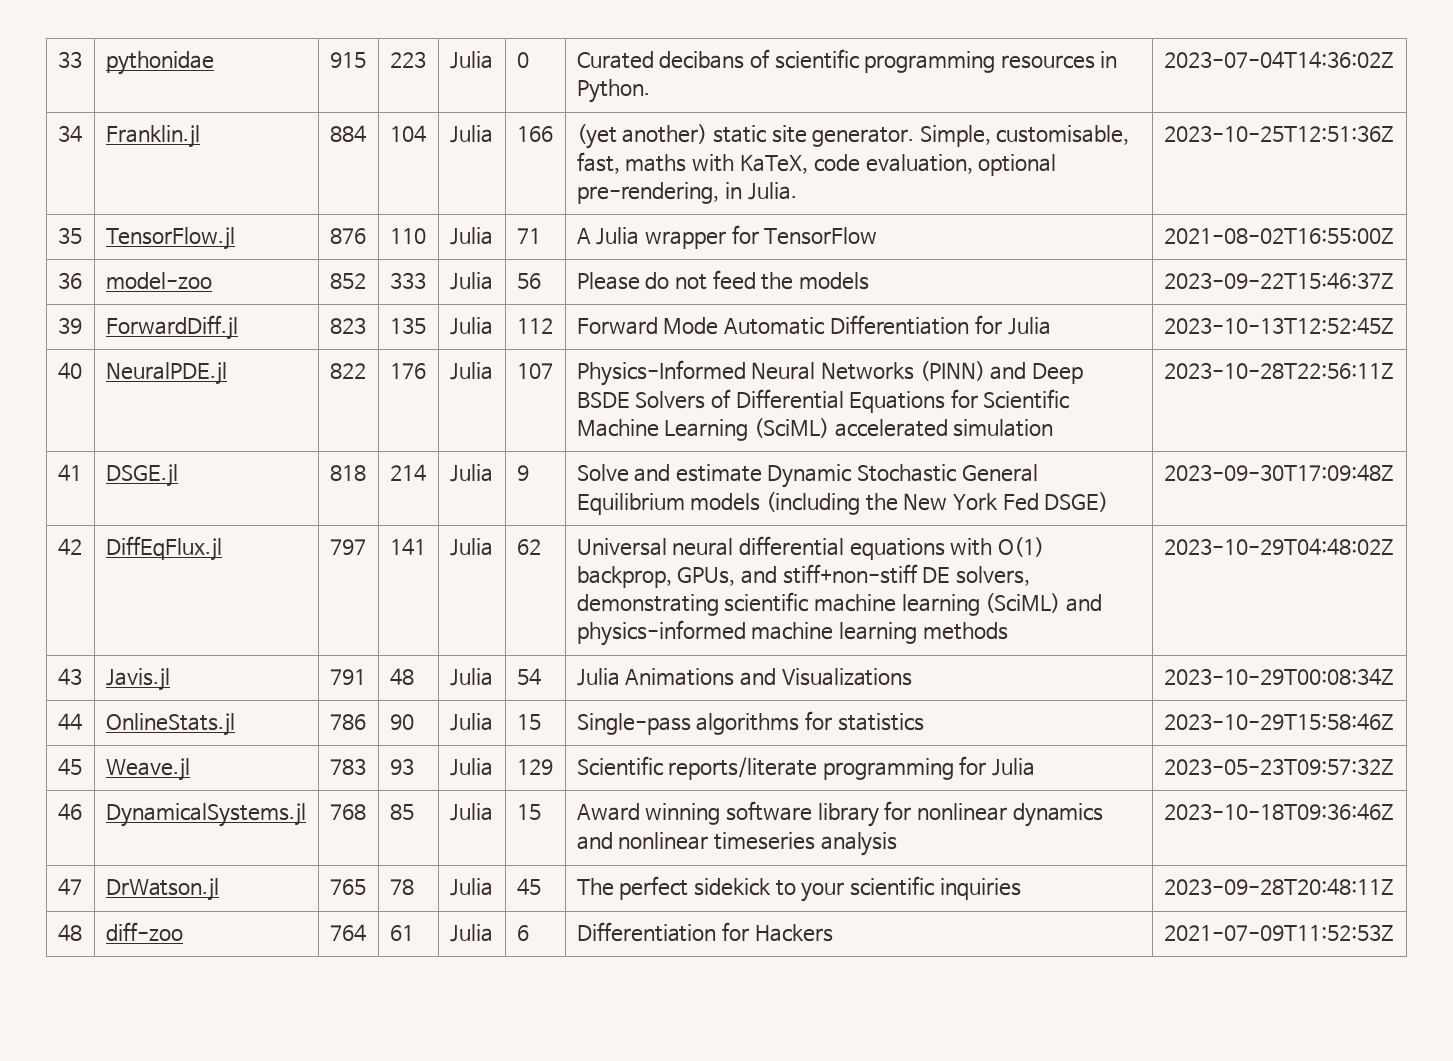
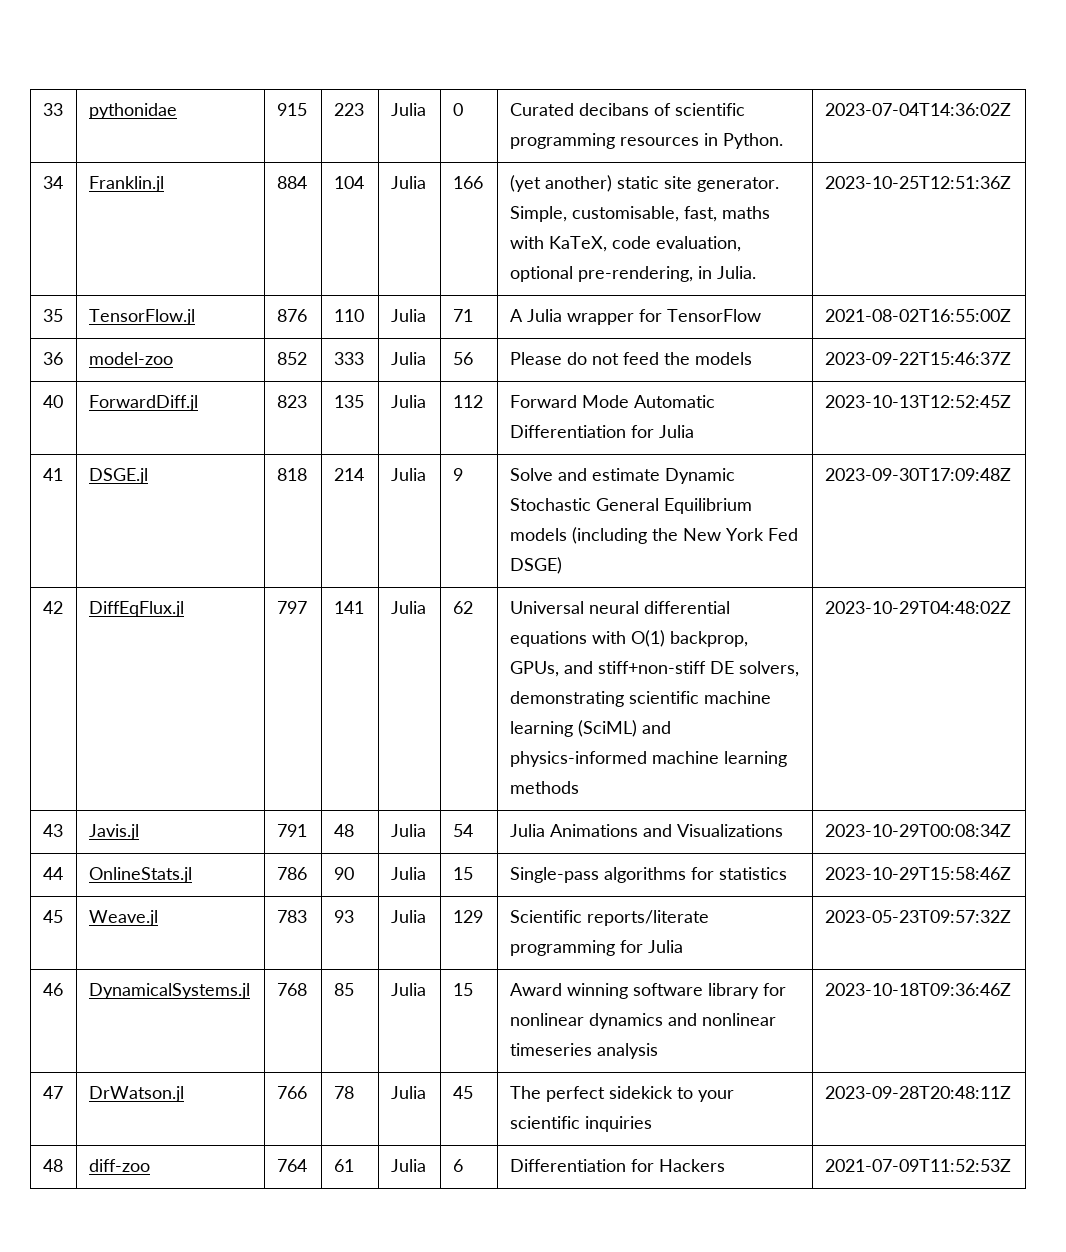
[57,317,82,334] 39 -> [42,395,63,408] 40
[57,362,82,379] [105,362,227,385] [329,363,366,379] [389,363,426,379] [449,362,493,380] [516,363,553,379] [576,360,1083,386] [576,389,1070,413] [576,418,1054,441] [1163,362,1393,379] // 40 | NeuralPDE.jl | 822 | 176 | Julia | 107 | Physics-Informed Neural Networks (PINN) and Deep BSDE Solvers of Differential Equations for Scientific Machine Learning (SciML) accelerated simulation | 2023-10-28T22:56:11Z -> (1011, 401) none
[329,879,366,895] 765 -> [276,1086,307,1099] 766

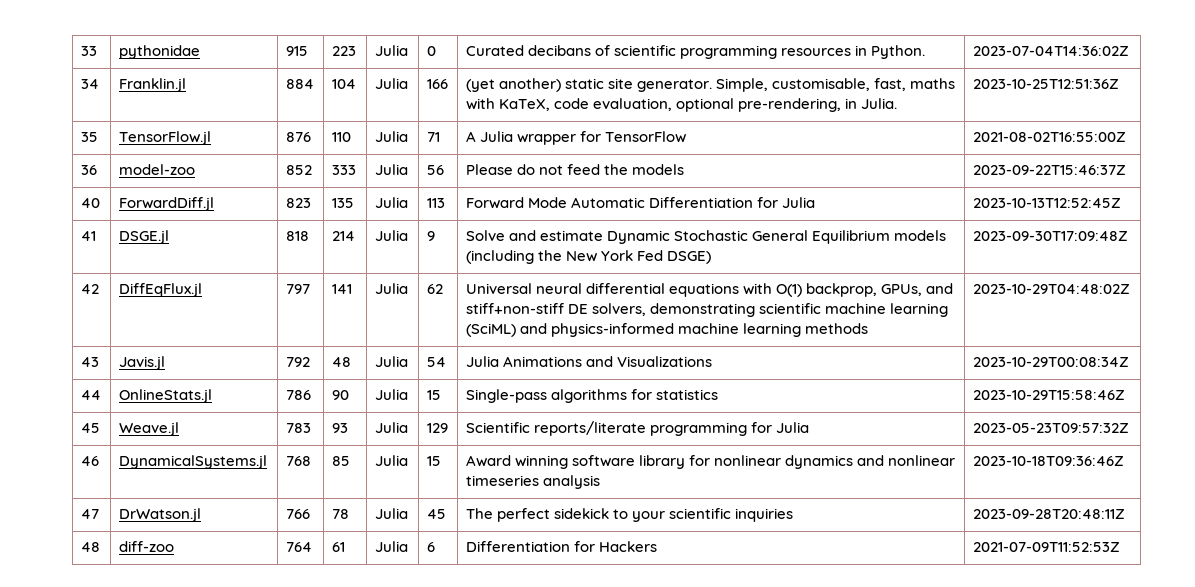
[452,395,483,408] 112 -> [426,198,445,208] 113
[276,824,307,837] 791 -> [285,357,310,367] 792

